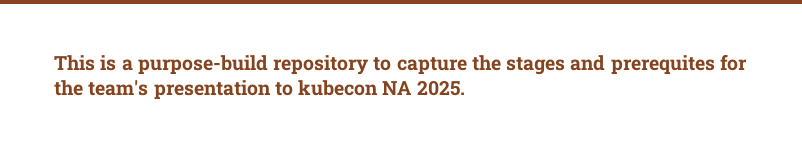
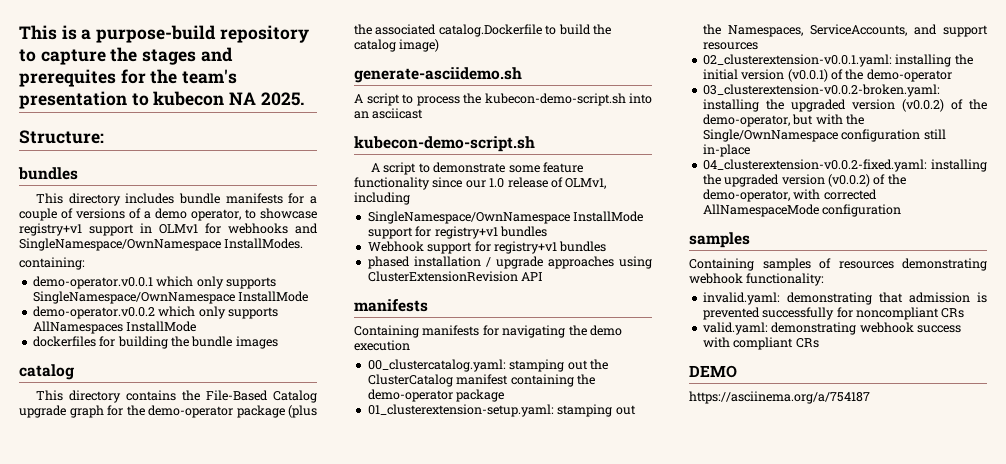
(465, 88) none -> [19,130,104,144] [18,167,78,180] [36,193,317,206] [19,208,317,221] [19,223,318,236] [19,238,304,251] [19,257,85,270] [32,276,276,289] [32,291,309,304] [32,306,278,319] [32,321,197,334] [32,336,278,349] [19,364,74,380] [36,390,317,403] [19,405,317,418] [354,24,611,37] [354,39,440,52] [354,67,522,83] [354,93,652,106] [354,108,424,119] [354,136,535,152] [371,162,583,175] [354,177,607,190] [354,192,410,205] [367,211,644,224] [367,226,547,239] [367,241,607,254] [367,256,652,269] [367,271,544,282] [354,299,428,312] [354,325,622,338] [354,340,410,351] [367,359,608,372] [367,374,595,387] [367,389,505,402] [367,404,636,417] [702,24,988,37] [702,42,758,50] [702,54,973,67] [702,69,952,82] [702,84,940,97] [702,99,987,112] [702,114,864,127] [702,129,946,142] [702,144,750,157] [702,159,987,172] [702,174,906,187] [702,189,877,202] [702,204,902,217] [689,232,750,248] [689,258,987,271] [689,273,825,286] [702,292,987,305] [702,307,965,320] [702,322,961,335] [702,337,819,350] [689,365,737,378] [689,391,870,404] // Structure: // bundles // This directory includes bundle manifests for a couple of versions of a demo operator, to showcase registry+v1 support in OLMv1 for webhooks and SingleNamespace/OwnNamespace InstallModes. // containing: // demo-operator.v0.0.1 which only supports SingleNamespace/OwnNamespace InstallMode // demo-operator.v0.0.2 which only supports AllNamespaces InstallMode // dockerfiles for building the bundle images // catalog // This directory contains the File-Based Catalog upgrade graph for the demo-operator package (plus the associated catalog.Dockerfile to build the catalog image) // generate-asciidemo.sh // A script to process the kubecon-demo-script.sh into an asciicast // kubecon-demo-script.sh // A script to demonstrate some feature functionality since our 1.0 release of OLMv1, including // SingleNamespace/OwnNamespace InstallMode support for registry+v1 bundles // Webhook support for registry+v1 bundles // phased installation / upgrade approaches using ClusterExtensionRevision API // manifests // Containing manifests for navigating the demo execution // 00_clustercatalog.yaml: stamping out the ClusterCatalog manifest containing the demo-operator package // 01_clusterextension-setup.yaml: stamping out the Namespaces, ServiceAccounts, and support resources // 02_clusterextension-v0.0.1.yaml: installing the initial version (v0.0.1) of the demo-operator // 03_clusterextension-v0.0.2-broken.yaml: installing the upgraded version (v0.0.2) of the demo-operator, but with the Single/OwnNamespace configuration still in-place // 04_clusterextension-v0.0.2-fixed.yaml: installing the upgraded version (v0.0.2) of the demo-operator, with corrected AllNamespaceMode configuration // samples // Containing samples of resources demonstrating webhook functionality: // invalid.yaml: demonstrating that admission is prevented successfully for noncompliant CRs // valid.yaml: demonstrating webhook success with compliant CRs // DEMO // https://asciinema.org/a/754187

